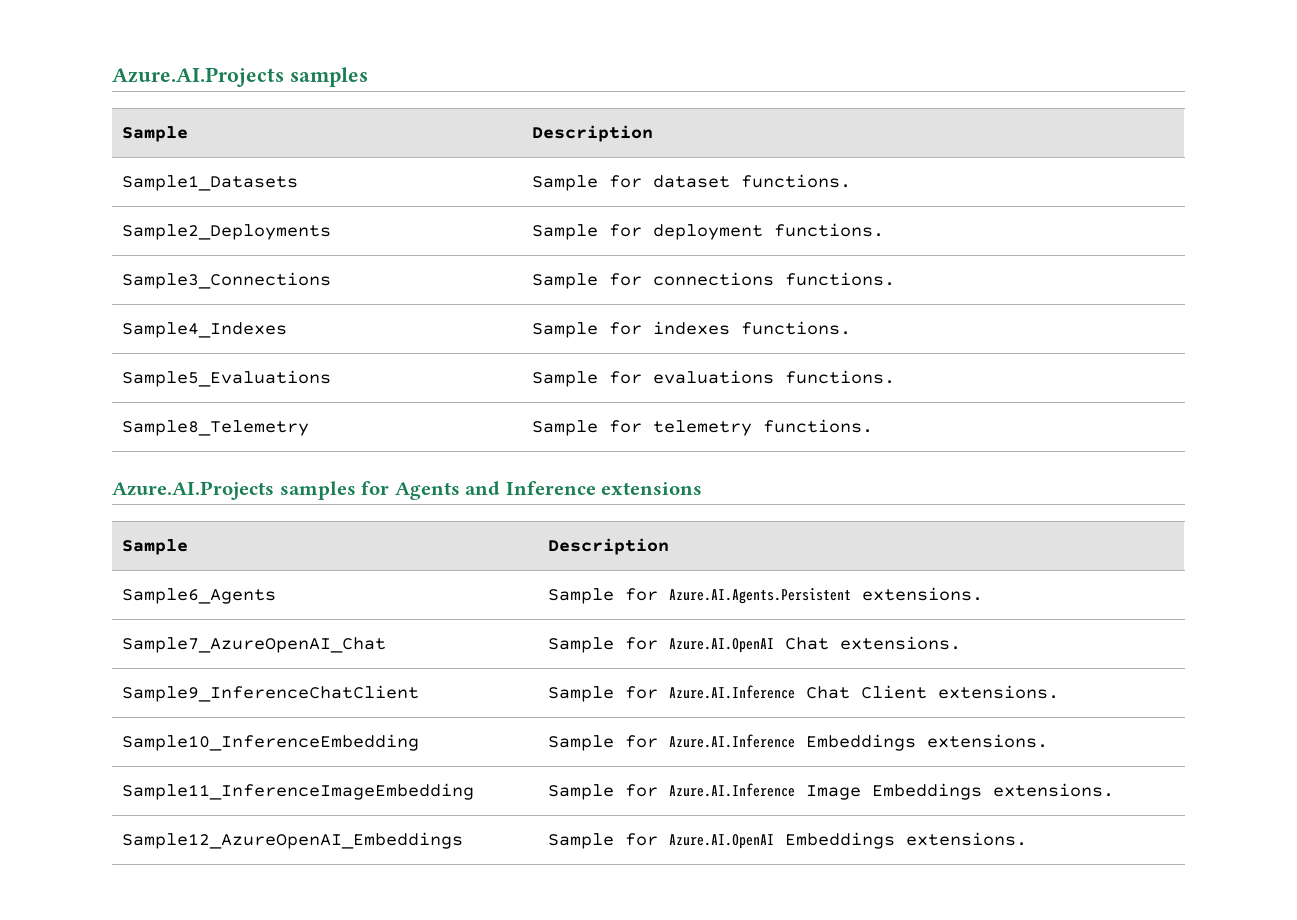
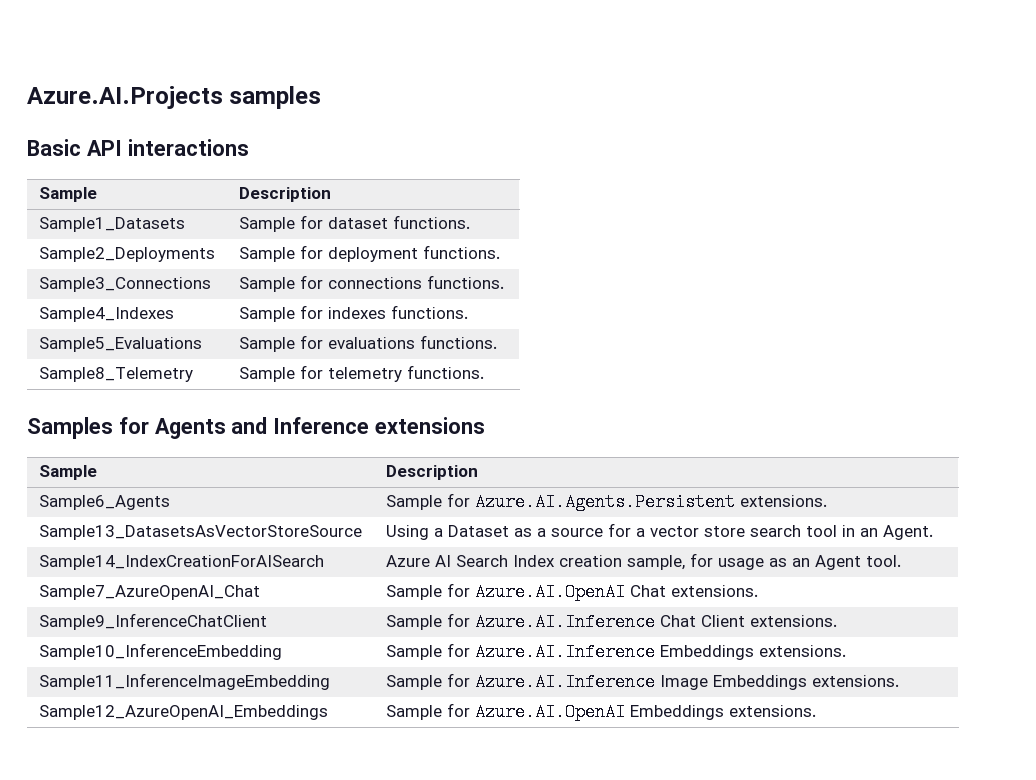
[112,67,368,87] Azure.AI.Projects samples -> [27,86,322,109] [27,139,249,156] Azure.AI.Projects samples // Basic API interactions
[112,481,356,500] Azure.AI.Projects samples -> [27,417,113,439] Samples
(983, 594) none -> [38,525,362,540] [385,523,933,540] [38,555,324,570] [385,553,901,570] // Sample13_DatasetsAsVectorStoreSource | Using a Dataset as a source for a vector store search tool in an Agent. // Sample14_IndexCreationForAISearch | Azure AI Search Index creation sample, for usage as an Agent tool.

